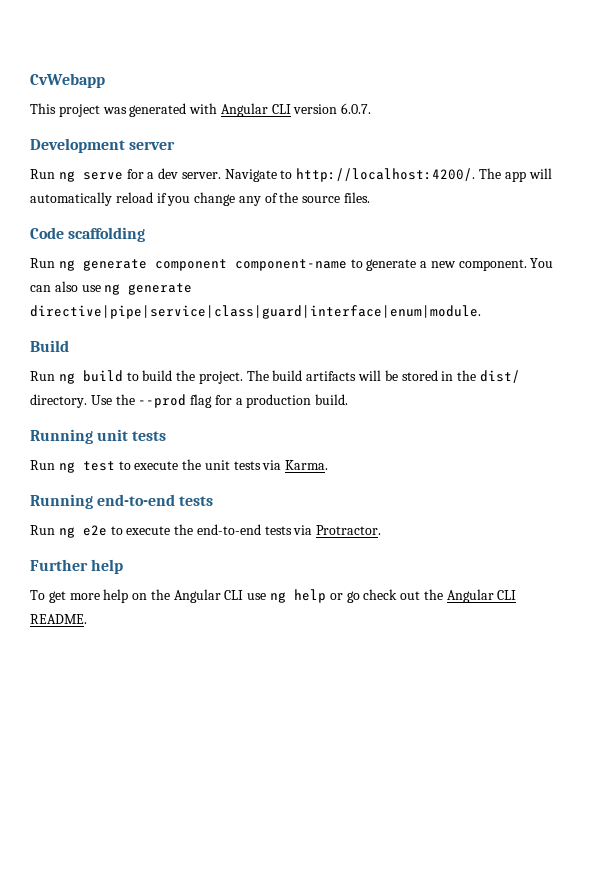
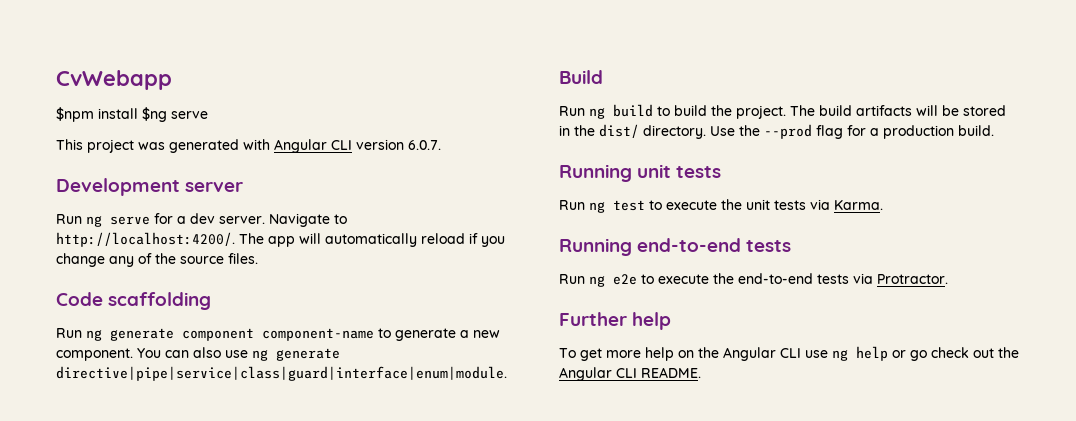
(105, 80) none -> [56,107,208,122] // $npm install $ng serve

